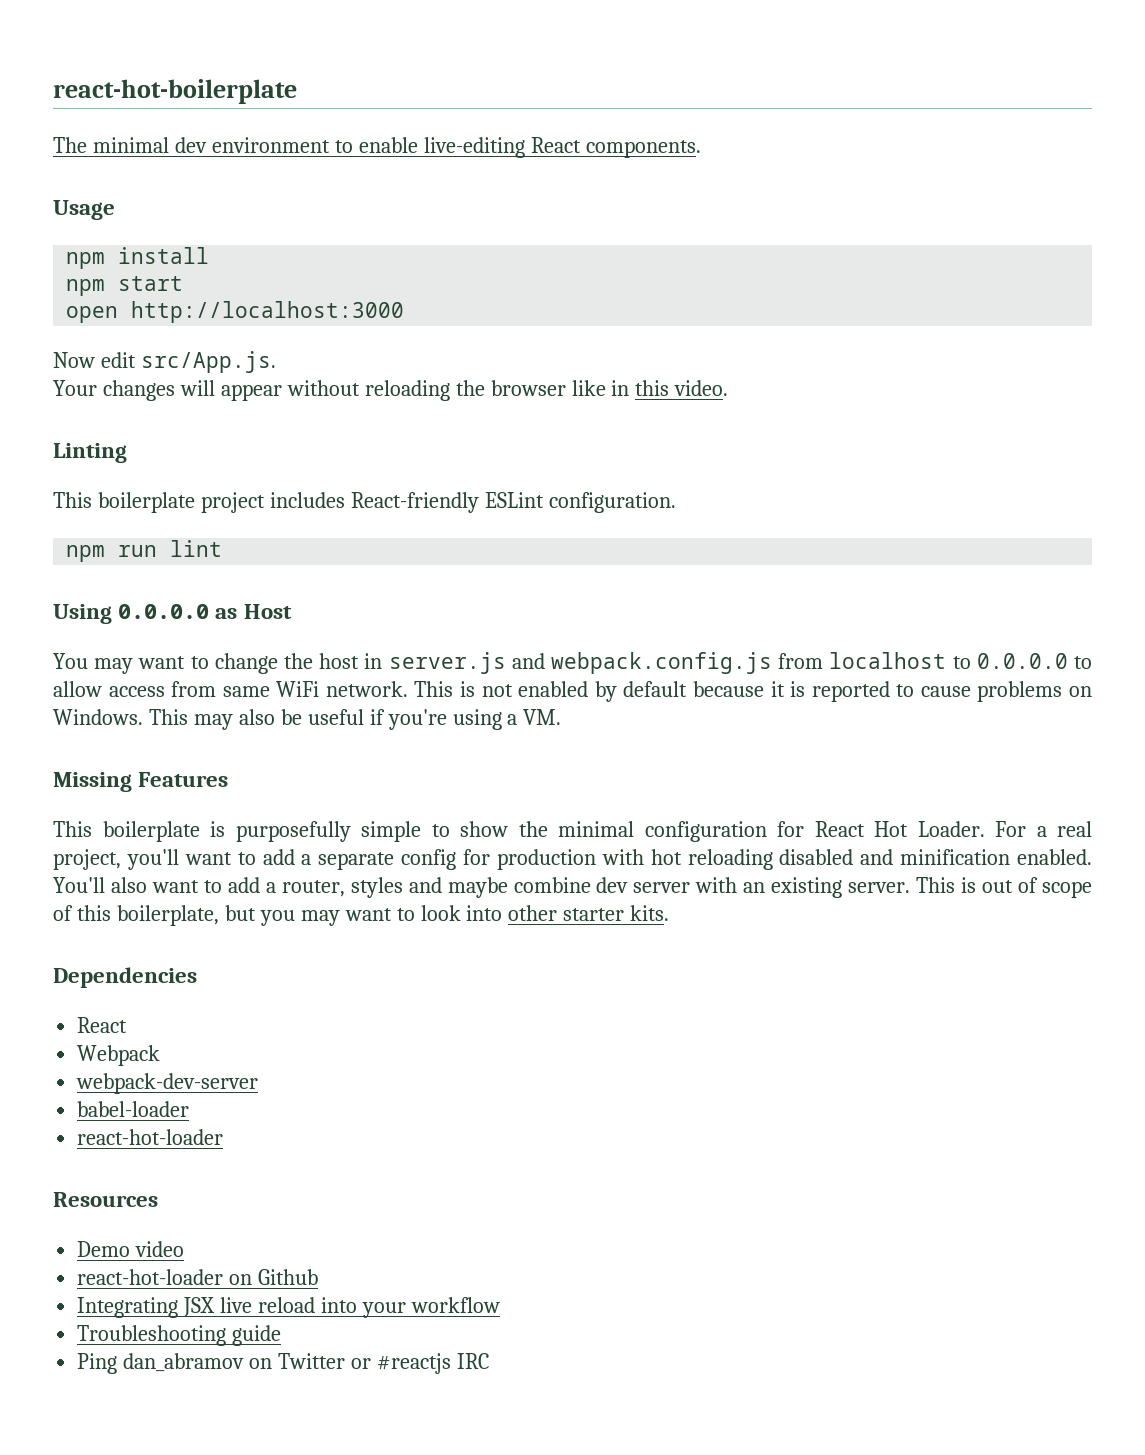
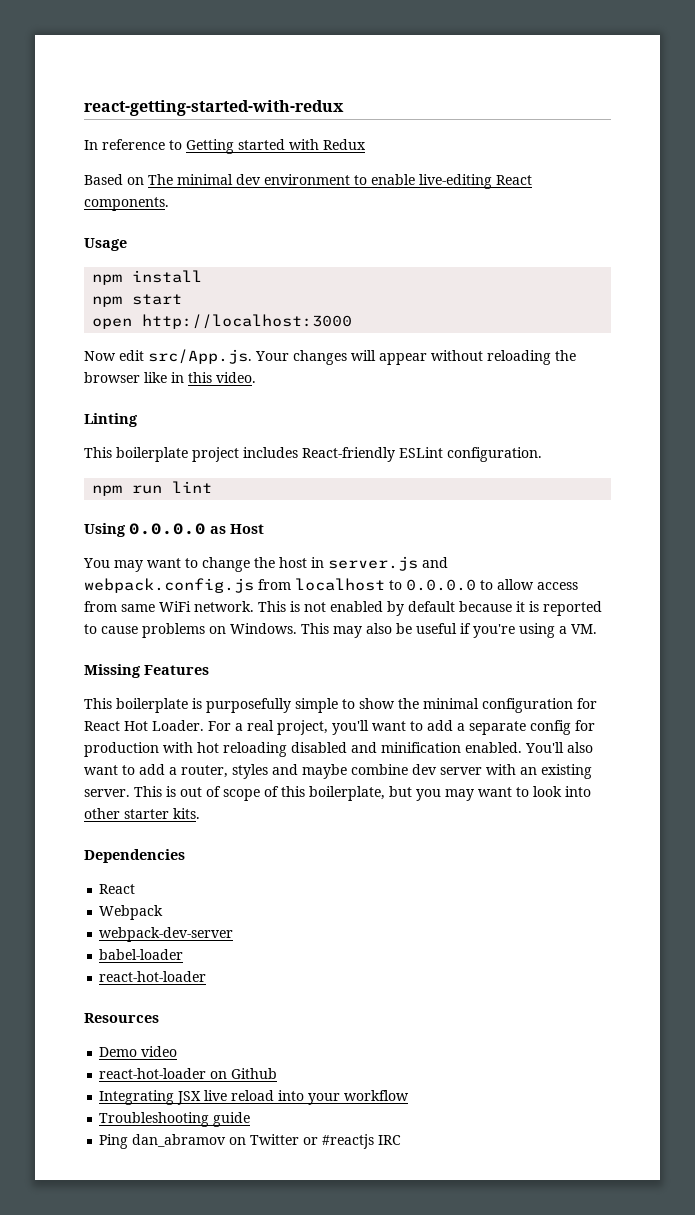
[53,79,297,104] react-hot-boilerplate // -> [84,100,344,116] [84,139,366,154] [84,174,144,185] react-getting-started-with-redux // In reference to Getting started with Redux // Based on
(276, 362) // -> (252, 356) none

